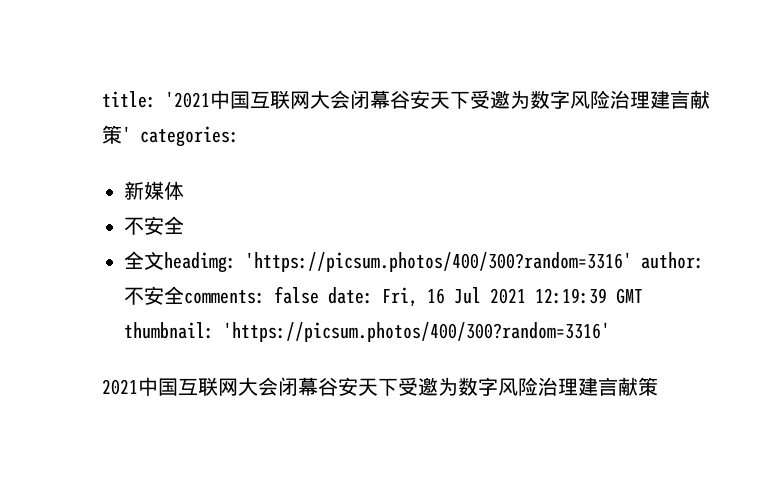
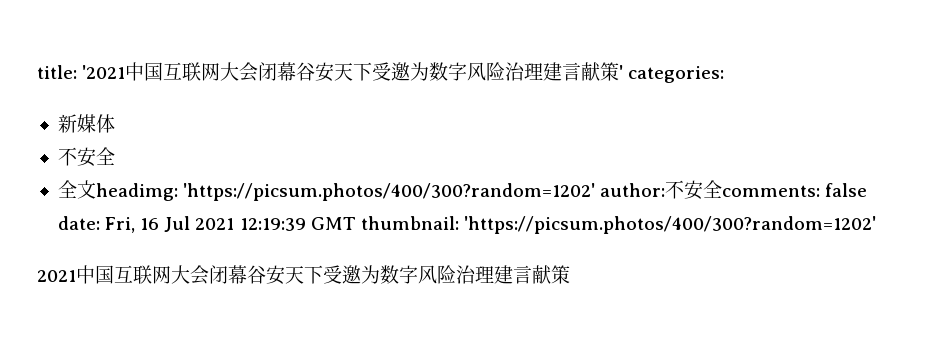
[245,252,632,272] 'https://picsum.photos/400/300?random=3316' -> [183,183,596,201] 'https://picsum.photos/400/300?random=1202'
[223,322,610,342] 'https://picsum.photos/400/300?random=3316' -> [463,216,876,234] 'https://picsum.photos/400/300?random=1202'

